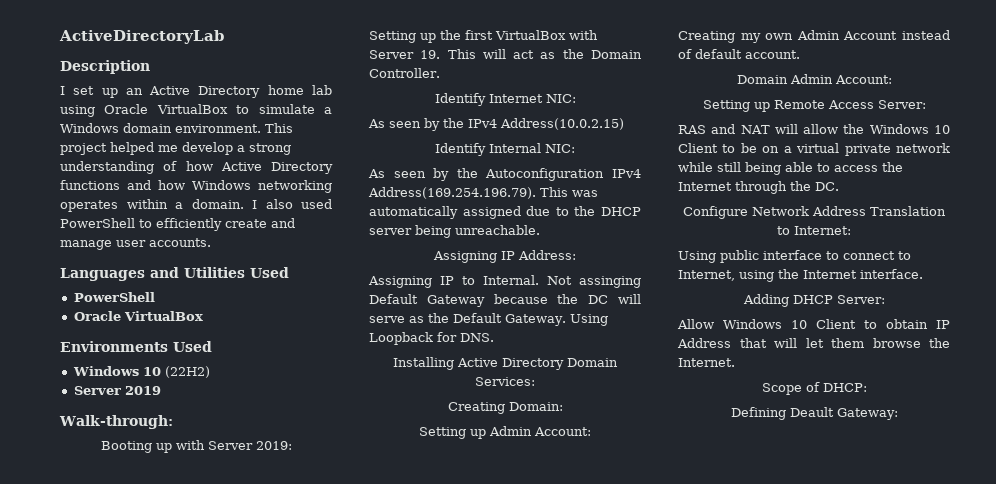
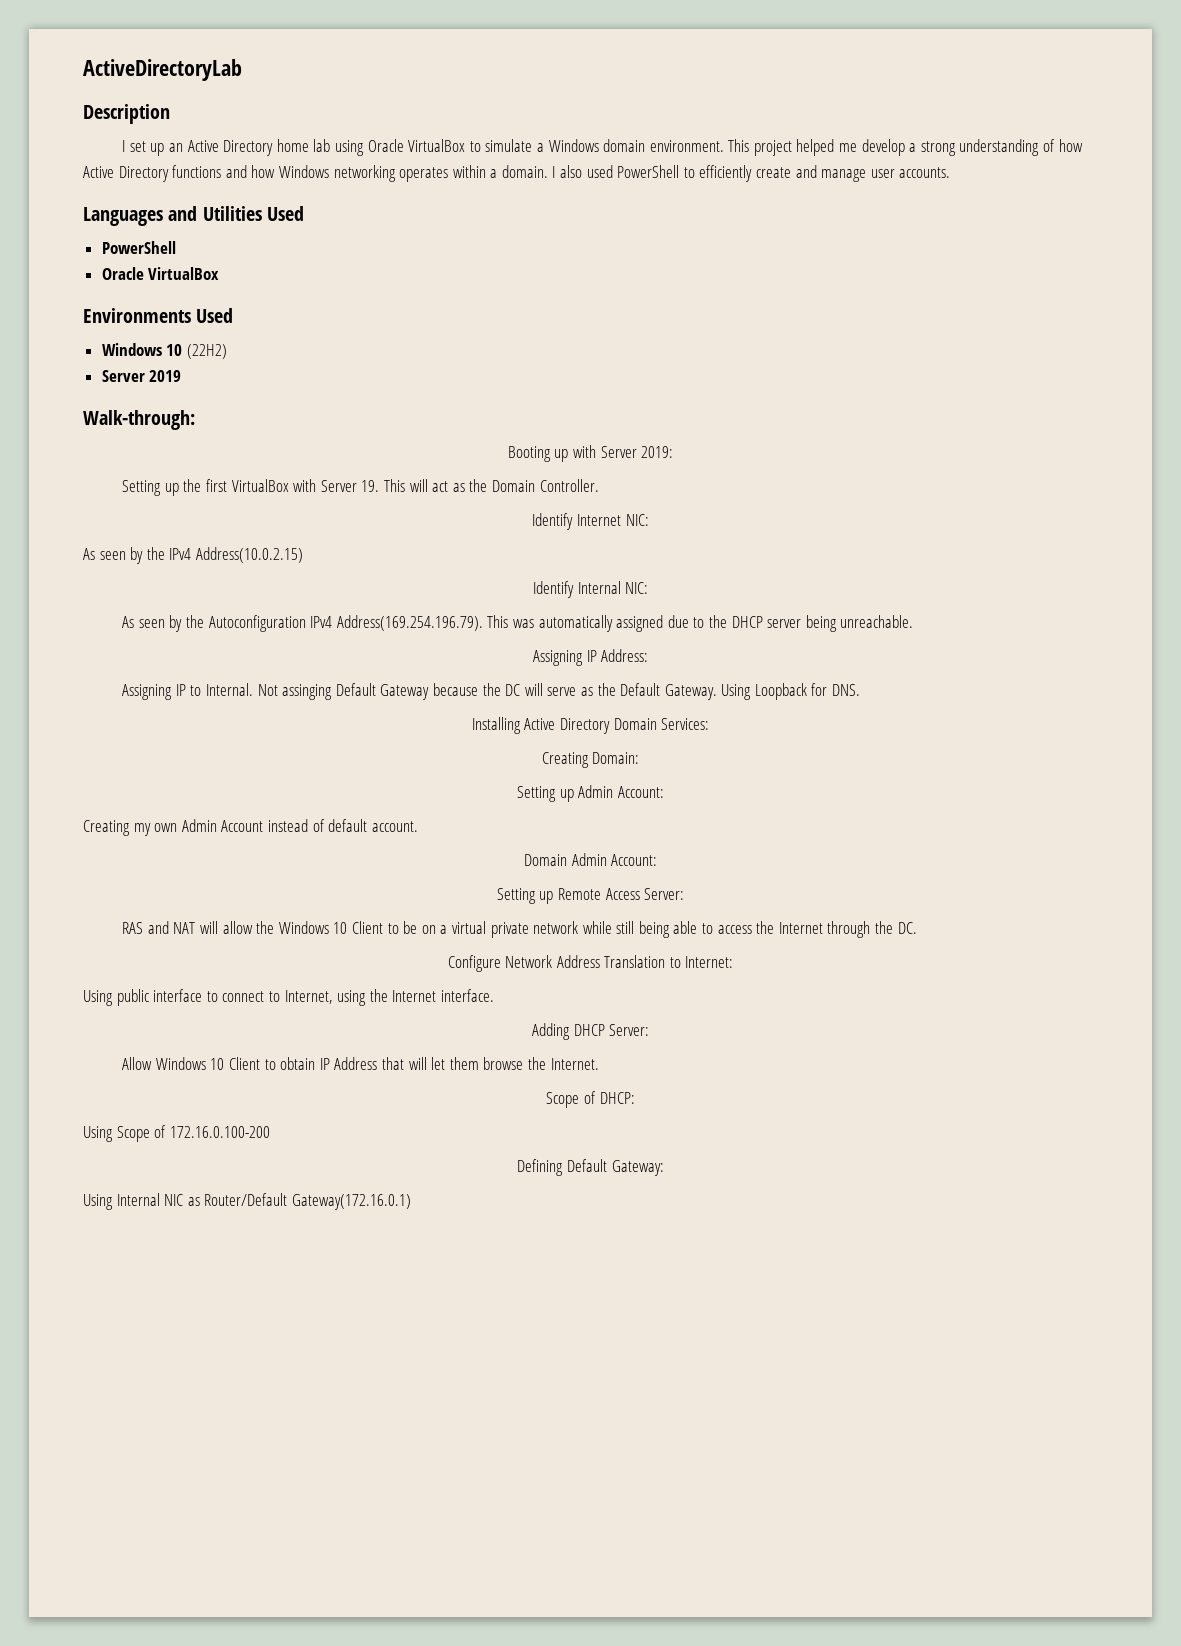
(867, 387) none -> [83,1125,270,1142] // Using Scope of 172.16.0.100-200
[789,407,834,417] Deault -> [567,1159,607,1172] Default
(898, 414) none -> [83,1193,411,1210] // Using Internal NIC as Router/Default Gateway(172.16.0.1)

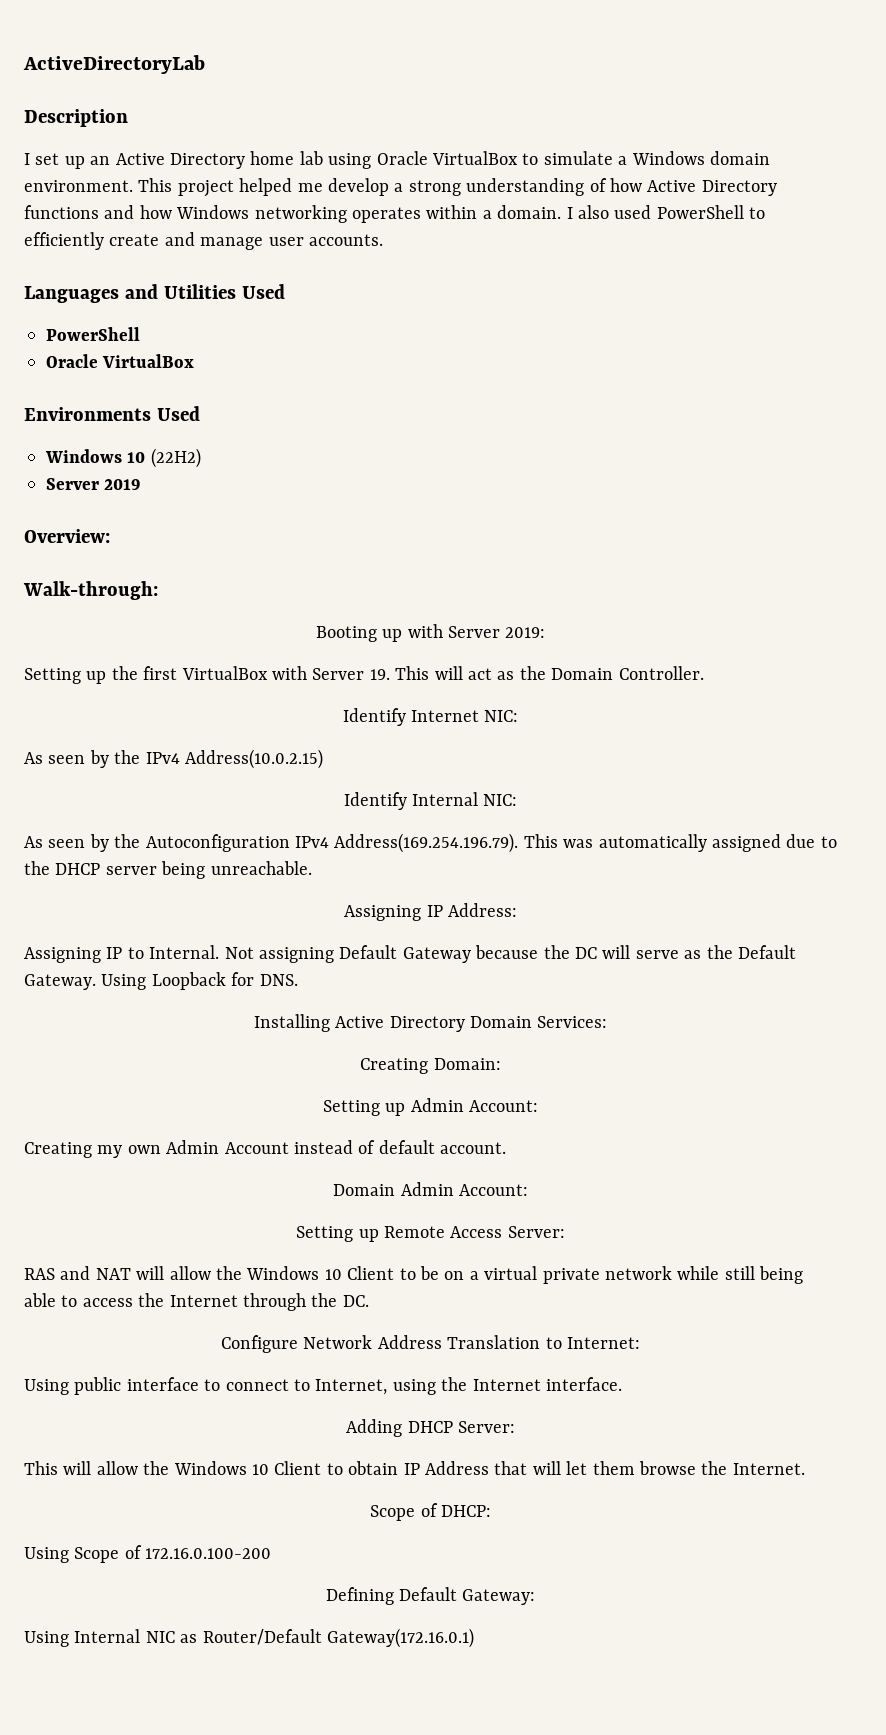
(182, 376) none -> [24,529,110,543] // Overview:
[282,684,333,700] assinging -> [259,947,334,963] assigning
[122,1057,153,1070] Allow -> [24,1461,170,1475] This will allow the

